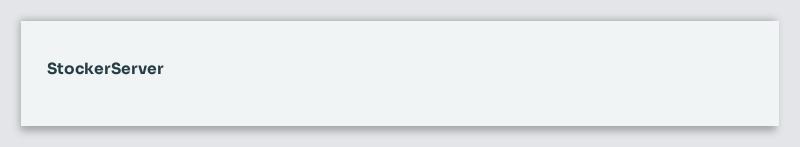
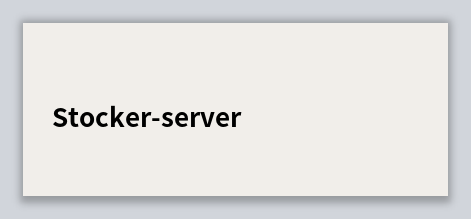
[47,62,164,75] StockerServer -> [52,105,242,127] Stocker-server

